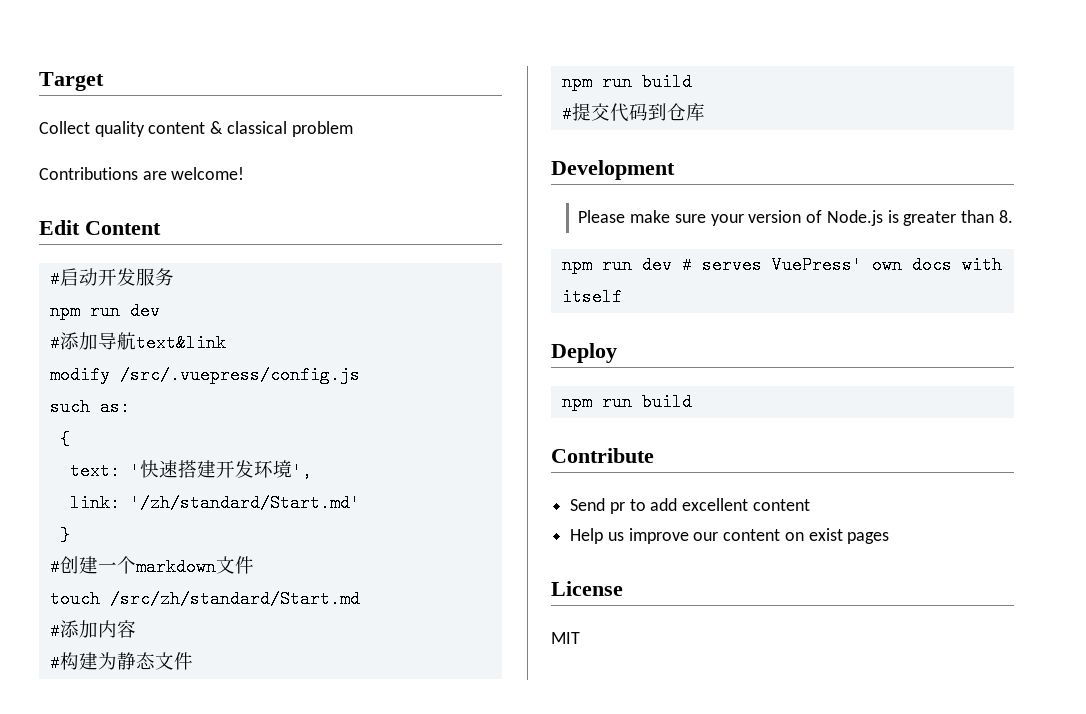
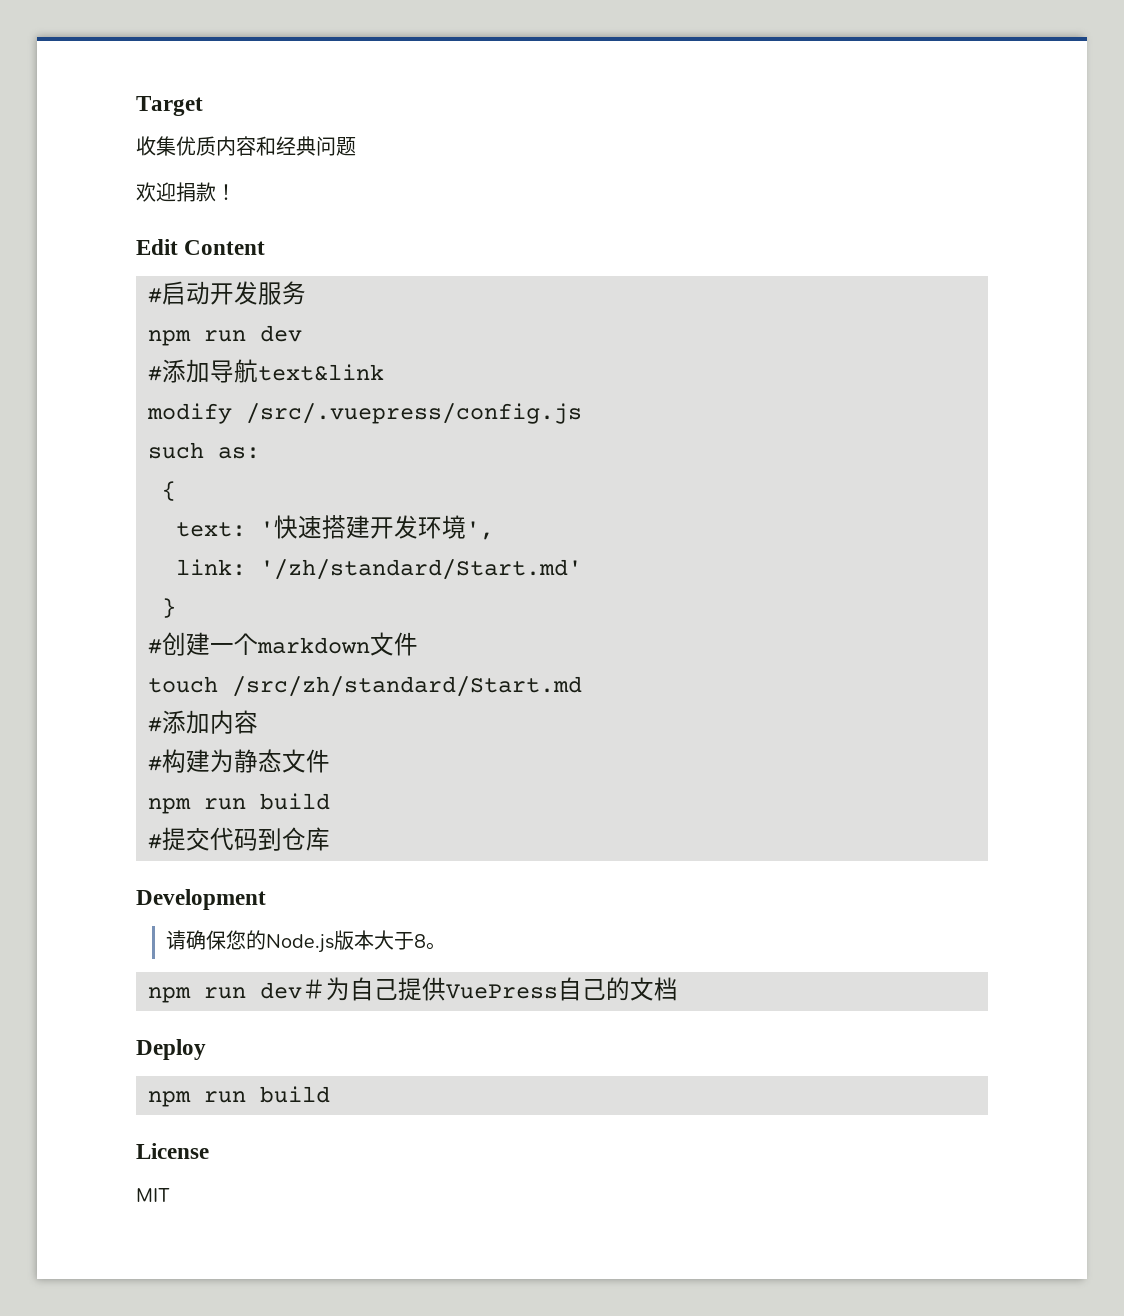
[39,121,353,137] [39,167,245,180] Collect quality content & classical problem // Contributions are welcome! -> [136,136,356,156] [136,182,236,202] 收集优质内容和经典问题 // 欢迎捐款！
[578,210,1013,226] [561,256,1002,274] [561,288,622,306] [551,343,617,363] [561,393,692,411] [551,448,654,463] [570,498,810,514] [570,528,890,544] Please make sure your version of Node.js is greater than 8. // npm run dev # serves VuePress' own docs with itself // Deploy // npm run build // Contribute // Send pr to add excellent content // Help us improve our content on exist pages -> [165,930,446,953] [148,977,678,1003] [136,1039,206,1060] [148,1086,330,1107] 请确保您的Node.js版本大于8。 // npm run dev＃为自己提供VuePress自己的文档 // Deploy // npm run build

